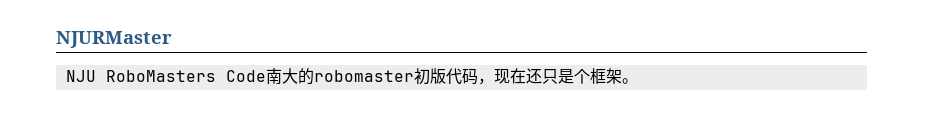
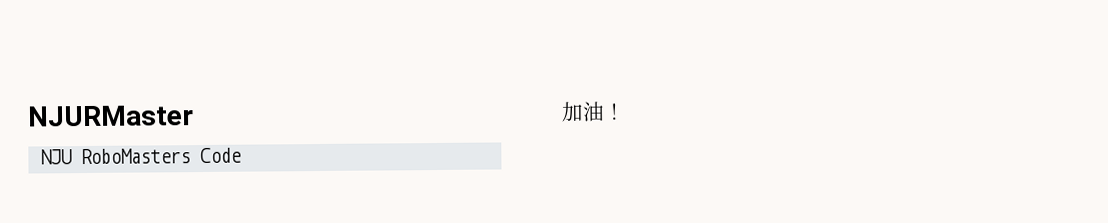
[265,68,638,85] 南大的robomaster初版代码，现在还只是个框架。 -> [561,101,626,122] // 加油！

